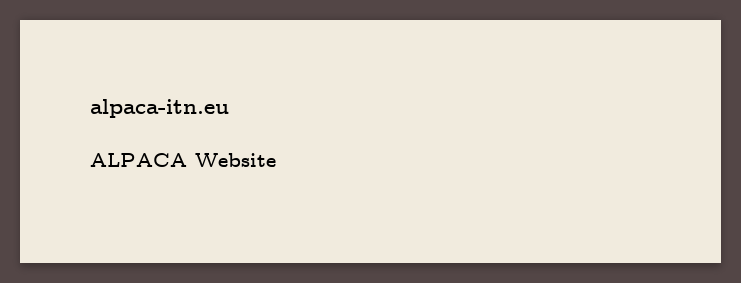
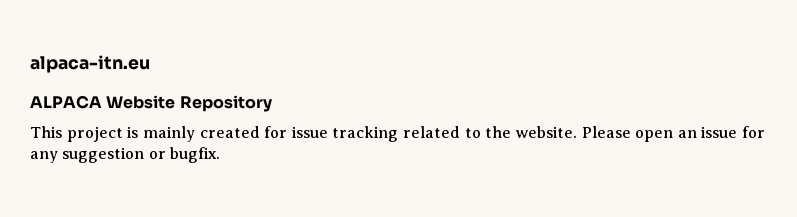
(276, 160) none -> [179,95,272,112] [30,126,765,142] [30,147,220,163] Repository // This project is mainly created for issue tracking related to the website. Please open an issue for any suggestion or bugfix.

